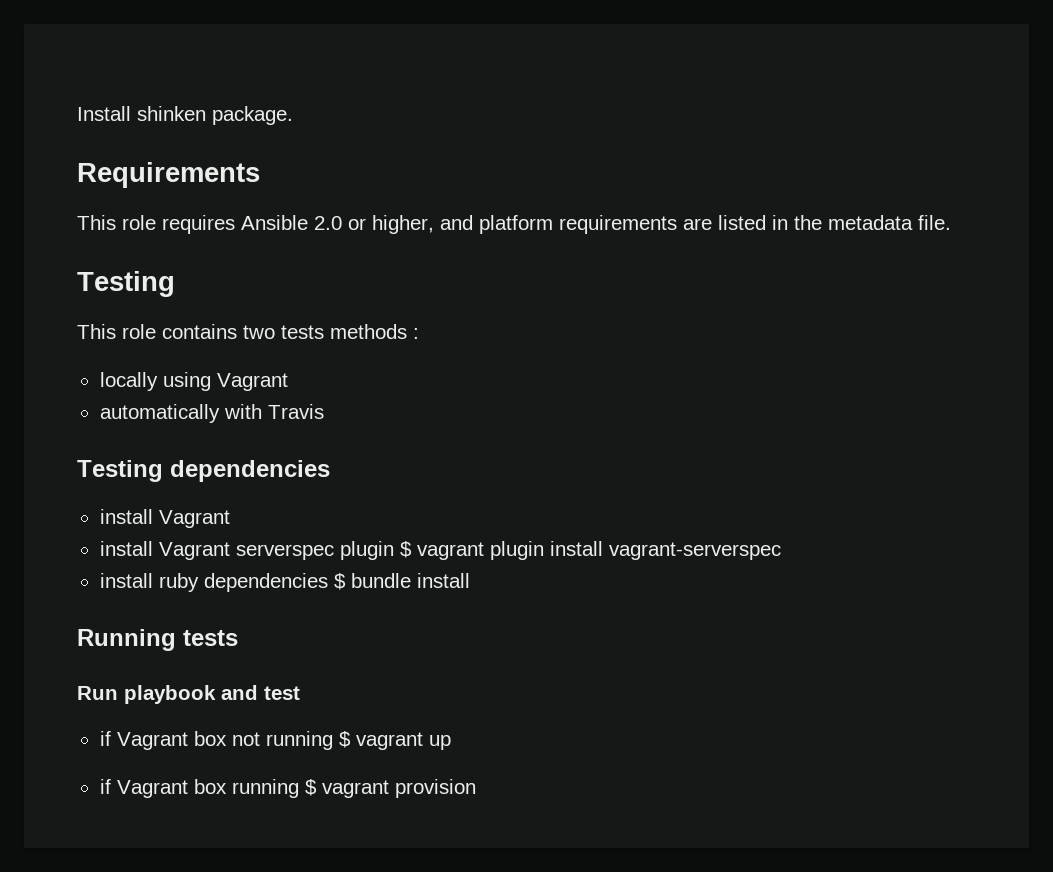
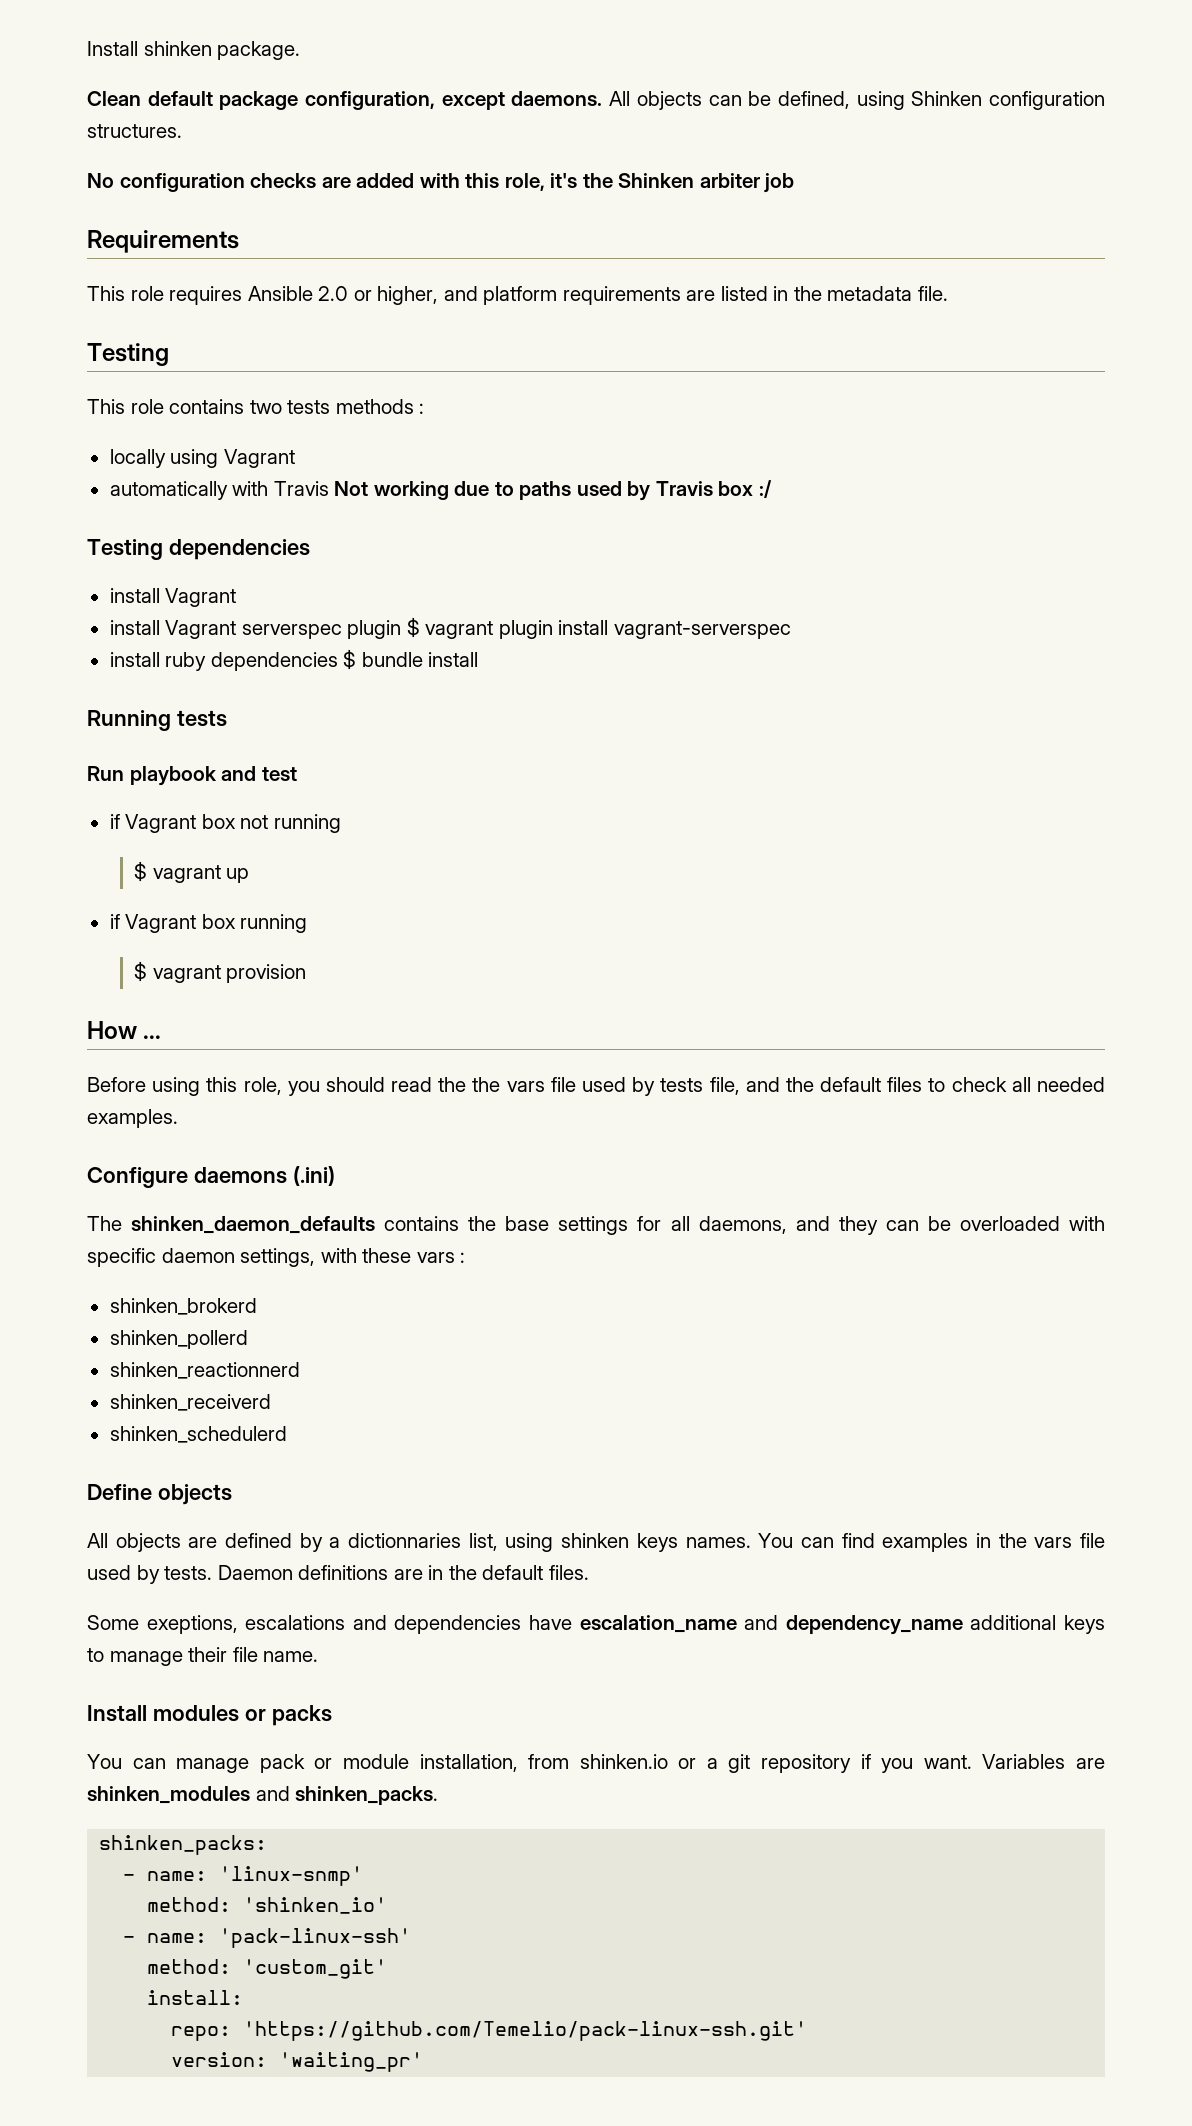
(293, 115) none -> [87,91,1106,110] [87,124,182,138] [87,173,795,193] // Clean default package configuration, except daemons. All objects can be defined, using Shinken configuration structures. // No configuration checks are added with this role, it's the Shinken arbiter job
(324, 411) none -> [334,480,772,501] Not working due to paths used by Travis box :/
(333, 740) none -> (341, 823) //
(299, 788) none -> (308, 923) //
(476, 788) none -> [87,1021,162,1039] [87,1077,1105,1096] [87,1109,178,1128] [87,1166,335,1188] [87,1216,1105,1235] [87,1248,466,1267] [109,1298,257,1315] [109,1330,248,1349] [109,1362,300,1379] [109,1394,271,1411] [109,1426,287,1443] [87,1484,232,1505] [87,1533,1106,1552] [87,1565,589,1584] [87,1615,1106,1635] [87,1647,319,1666] [87,1705,332,1726] [87,1754,1106,1773] [87,1786,439,1805] [99,1835,268,1855] [123,1866,364,1886] [147,1897,388,1914] [123,1928,412,1948] [147,1959,388,1979] [147,1990,244,2005] [171,2021,808,2041] [171,2052,424,2072] // How ... // Before using this role, you should read the the vars file used by tests file, and the default files to check all needed examples. // Configure daemons (.ini) // The shinken_daemon_defaults contains the base settings for all daemons, and they can be overloaded with specific daemon settings, with these vars : // shinken_brokerd // shinken_pollerd // shinken_reactionnerd // shinken_receiverd // shinken_schedulerd // Define objects // All objects are defined by a dictionnaries list, using shinken keys names. You can find examples in the vars file used by tests. Daemon definitions are in the default files. // Some exeptions, escalations and dependencies have escalation_name and dependency_name additional keys to manage their file name. // Install modules or packs // You can manage pack or module installation, from shinken.io or a git repository if you want. Variables are shinken_modules and shinken_packs. // shinken_packs: // - name: 'linux-snmp' // method: 'shinken_io' // - name: 'pack-linux-ssh' // method: 'custom_git' // install: // repo: 'https://github.com/Temelio/pack-linux-ssh.git' // version: 'waiting_pr'

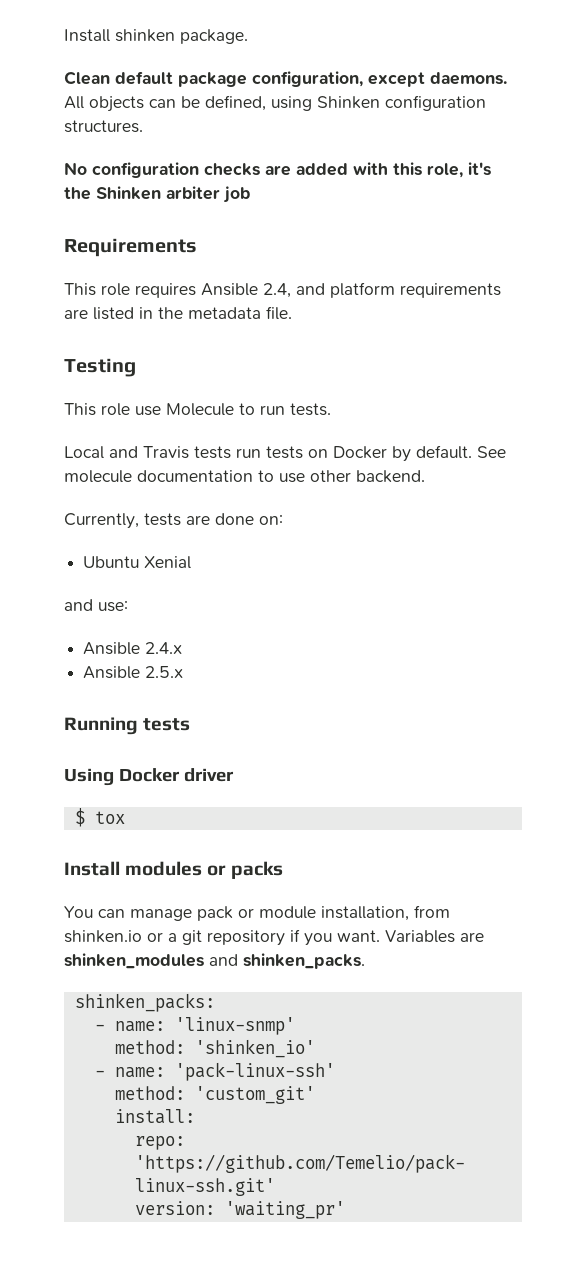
[318,286,439,305] 2.0 or higher, -> [263,283,291,298] 2.4,
[169,399,425,414] [109,449,295,468] [109,480,772,501] [87,539,310,560] [109,588,237,607] [109,617,791,639] [109,649,479,671] [87,710,227,731] [87,766,297,786] [109,814,341,833] [134,861,250,883] [109,914,308,933] [134,961,307,983] [87,1021,162,1039] [87,1077,1105,1096] [87,1109,178,1128] [87,1166,335,1188] [87,1216,1105,1235] [87,1248,466,1267] [109,1298,257,1315] [109,1330,248,1349] [109,1362,300,1379] [109,1394,271,1411] [109,1426,287,1443] [87,1484,232,1505] [87,1533,1106,1552] [87,1565,589,1584] [87,1615,1106,1635] [87,1647,319,1666] contains two tests methods : // locally using Vagrant // automatically with Travis Not working due to paths used by Travis box :/ // Testing dependencies // install Vagrant // install Vagrant serverspec plugin $ vagrant plugin install vagrant-serverspec // install ruby dependencies $ bundle install // Running tests // Run playbook and test // if Vagrant box not running // $ vagrant up // if Vagrant box running // $ vagrant provision // How ... // Before using this role, you should read the the vars file used by tests file, and the default files to check all needed examples. // Configure daemons (.ini) // The shinken_daemon_defaults contains the base settings for all daemons, and they can be overloaded with specific daemon settings, with these vars : // shinken_brokerd // shinken_pollerd // shinken_reactionnerd // shinken_receiverd // shinken_schedulerd // Define objects // All objects are defined by a dictionnaries list, using shinken keys names. You can find examples in the vars file used by tests. Daemon definitions are in the default files. // Some exeptions, escalations and dependencies have escalation_name and dependency_name additional keys to manage their file name. -> [135,403,331,416] [64,445,506,462] [64,470,425,483] [64,513,283,529] [83,556,192,569] [64,599,128,612] [83,642,183,655] [83,666,184,679] [64,717,191,735] [64,768,234,786] [74,808,125,827] use Molecule to run tests. // Local and Travis tests run tests on Docker by default. See molecule documentation to use other backend. // Currently, tests are done on: // Ubuntu Xenial // and use: // Ansible 2.4.x // Ansible 2.5.x // Running tests // Using Docker driver // $ tox

